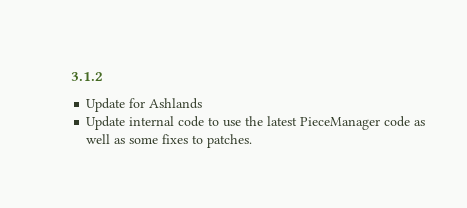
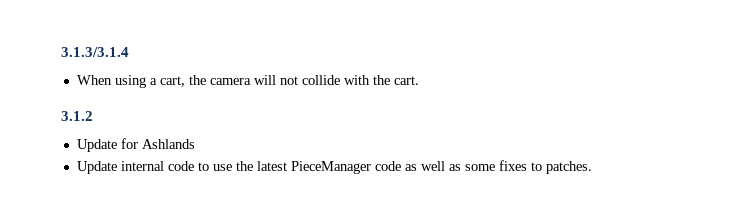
(71, 76) none -> [61,47,129,57] [76,75,419,88] 3.1.3/3.1.4 // When using a cart, the camera will not collide with the cart. //

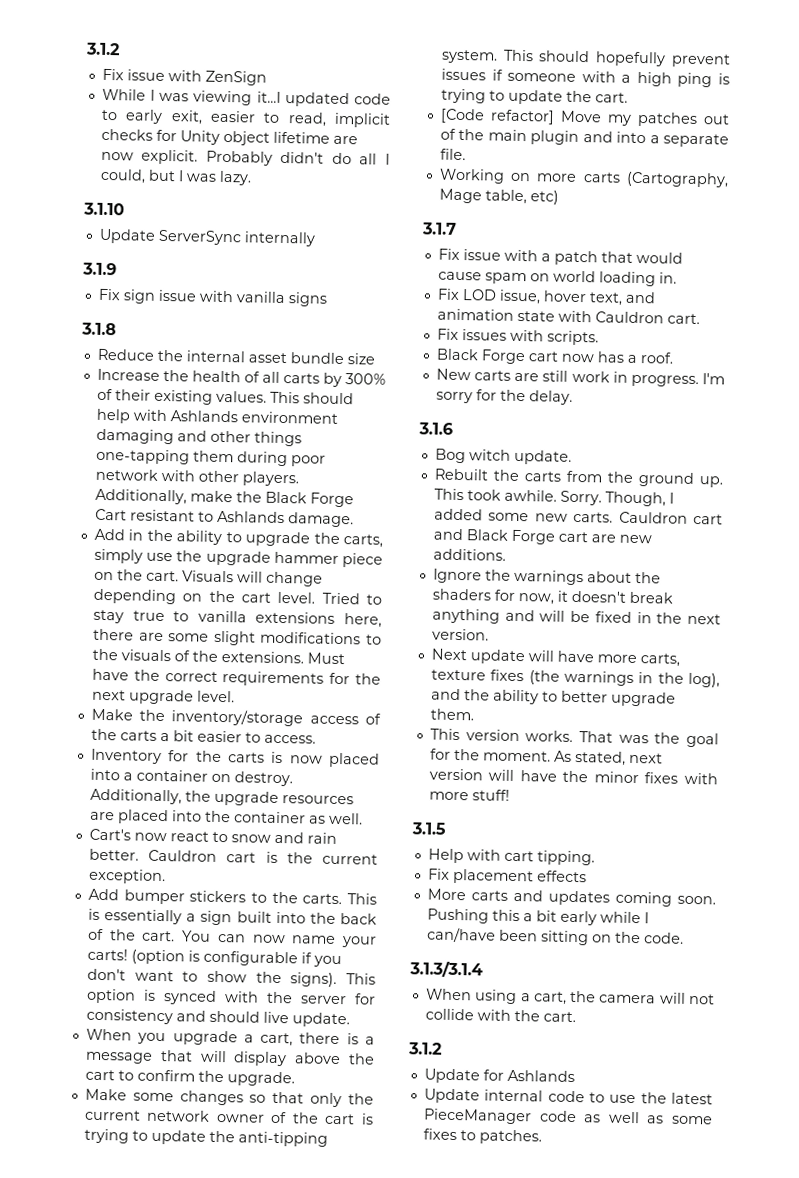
(61, 52) none -> [86,42,120,56] [101,68,267,86] [101,88,392,108] [100,109,391,128] [100,128,358,146] [100,149,390,166] [99,168,252,186] [83,202,125,216] [98,228,316,247] [82,262,117,276] [97,288,328,307] [81,322,117,336] [96,348,375,365] [96,368,387,387] [96,388,354,405] [95,408,338,424] [95,428,302,447] [95,448,326,467] [94,468,299,487] [94,488,354,508] [94,508,354,528] [93,528,383,548] [93,548,384,568] [93,569,323,587] [92,588,382,605] [92,609,382,628] [92,628,383,646] [91,648,345,665] [91,668,381,687] [91,689,235,705] [90,708,381,727] [90,728,316,744] [90,748,380,768] [89,768,293,787] [89,788,354,806] [89,809,363,825] [88,828,337,844] [88,848,379,865] [87,868,166,885] [87,888,378,905] [87,908,377,926] [87,928,377,948] [86,948,342,968] [86,968,377,988] [85,988,376,1005] [85,1008,350,1028] [85,1028,375,1047] [84,1050,375,1067] [84,1069,295,1087] [84,1088,374,1108] [83,1109,374,1125] [83,1128,328,1147] [440,49,731,68] [440,68,730,88] [440,88,628,105] [439,108,730,127] [439,128,729,148] [439,148,466,161] [438,168,729,188] [438,188,559,205] [422,222,457,235] [437,248,683,266] [437,270,677,287] [436,288,656,306] [436,308,700,325] [436,328,599,346] [435,348,674,365] [435,368,725,388] [435,389,573,405] [418,422,453,435] [434,448,572,465] [433,468,723,488] [433,488,674,507] [433,508,723,525] [432,528,652,545] [432,548,506,561] [432,568,661,586] [431,588,673,605] [431,608,721,625] [431,628,489,641] [430,648,680,667] [430,669,720,688] [430,688,676,707] [429,708,474,721] [429,728,719,748] [429,748,663,766] [428,768,718,785] [428,789,510,801] [411,822,447,835] [427,848,595,866] [427,868,587,885] [426,888,716,907] [426,908,649,926] [426,927,684,946] 3.1.2 // Fix issue with ZenSign // While I was viewing it...I updated code to early exit, easier to read, implicit checks for Unity object lifetime are now explicit. Probably didn't do all I could, but I was lazy. // 3.1.10 // Update ServerSync internally // 3.1.9 // Fix sign issue with vanilla signs // 3.1.8 // Reduce the internal asset bundle size // Increase the health of all carts by 300% of their existing values. This should help with Ashlands environment damaging and other things one-tapping them during poor network with other players. Additionally, make the Black Forge Cart resistant to Ashlands damage. // Add in the ability to upgrade the carts, simply use the upgrade hammer piece on the cart. Visuals will change depending on the cart level. Tried to stay true to vanilla extensions here, there are some slight modifications to the visuals of the extensions. Must have the correct requirements for the next upgrade level. // Make the inventory/storage access of the carts a bit easier to access. // Inventory for the carts is now placed into a container on destroy. Additionally, the upgrade resources are placed into the container as well. // Cart's now react to snow and rain better. Cauldron cart is the current exception. // Add bumper stickers to the carts. This is essentially a sign built into the back of the cart. You can now name your carts! (option is configurable if you don't want to show the signs). This option is synced with the server for consistency and should live update. // When you upgrade a cart, there is a message that will display above the cart to confirm the upgrade. // Make some changes so that only the current network owner of the cart is trying to update the anti-tipping system. This should hopefully prevent issues if someone with a high ping is trying to update the cart. // [Code refactor] Move my patches out of the main plugin and into a separate file. // Working on more carts (Cartography, Mage table, etc) // 3.1.7 // Fix issue with a patch that would cause spam on world loading in. // Fix LOD issue, hover text, and animation state with Cauldron cart. // Fix issues with scripts. // Black Forge cart now has a roof. // New carts are still work in progress. I'm sorry for the delay. // 3.1.6 // Bog witch update. // Rebuilt the carts from the ground up. This took awhile. Sorry. Though, I added some new carts. Cauldron cart and Black Forge cart are new additions. // Ignore the warnings about the shaders for now, it doesn't break anything and will be fixed in the next version. // Next update will have more carts, texture fixes (the warnings in the log), and the ability to better upgrade them. // This version works. That was the goal for the moment. As stated, next version will have the minor fixes with more stuff! // 3.1.5 // Help with cart tipping. // Fix placement effects // More carts and updates coming soon. Pushing this a bit early while I can/have been sitting on the code. //

